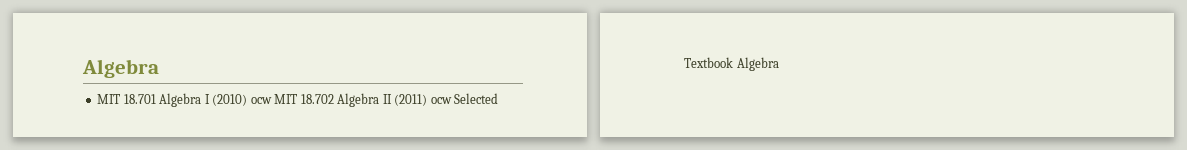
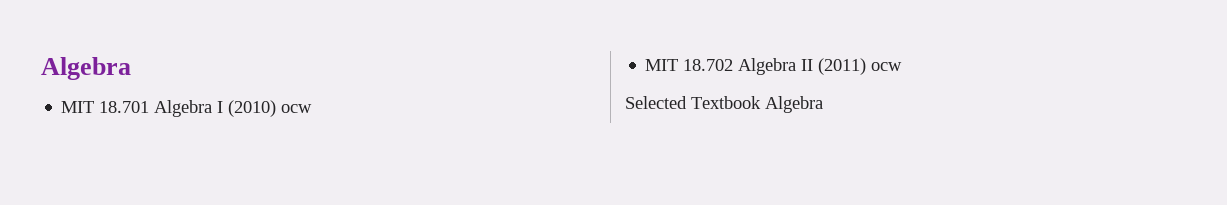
(272, 100) none -> (313, 108) //
(452, 100) none -> (903, 66) //

